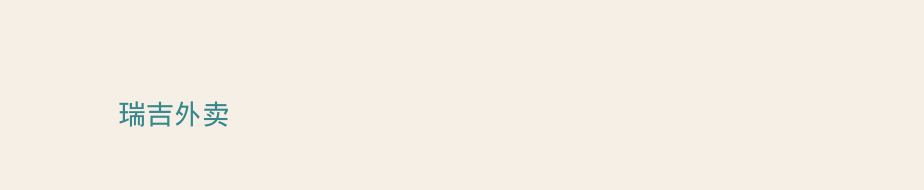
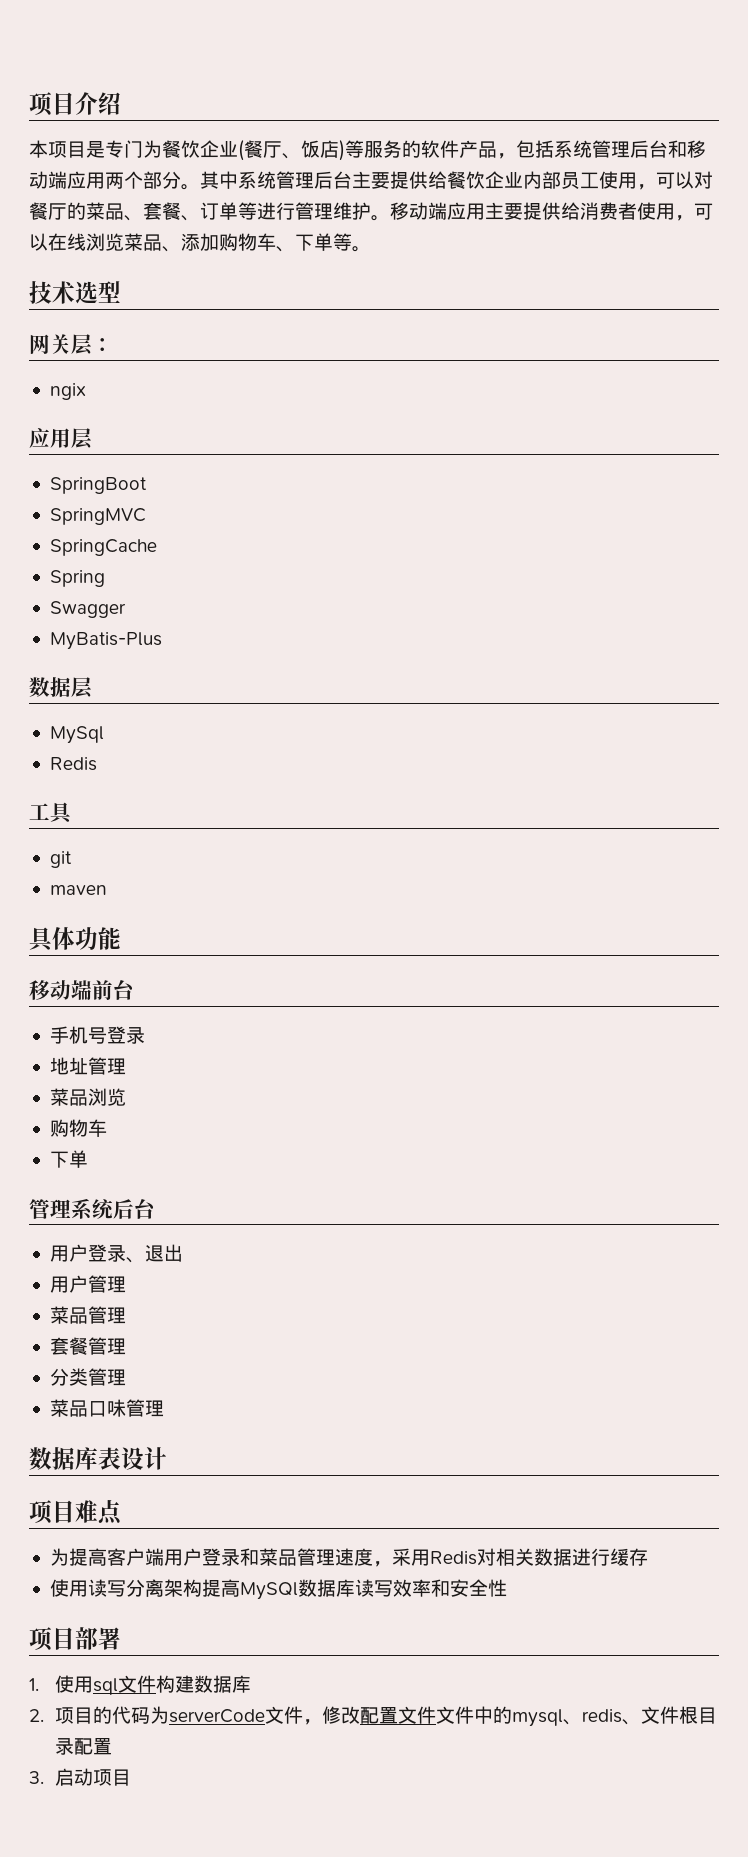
[118,101,230,127] 瑞吉外卖 -> [29,92,121,116] [29,140,706,161] [29,171,713,190] [29,202,713,221] [29,233,371,252] [29,281,121,304] [29,334,113,355] [49,383,86,400] [29,428,93,449] [49,477,147,494] [49,508,146,525] [49,539,157,556] [49,570,105,587] [49,601,126,618] [49,632,162,650] [29,677,93,698] [49,726,104,744] [49,757,97,771] [29,802,73,824] [49,851,72,868] [49,885,107,895] [29,927,121,952] [29,980,135,1000] [49,1026,145,1044] [49,1057,126,1075] [49,1088,126,1106] [49,1119,107,1137] [49,1150,88,1168] [29,1198,156,1220] [49,1244,183,1263] [49,1275,126,1293] [49,1306,126,1324] [49,1337,126,1355] [49,1368,126,1386] [49,1399,164,1417] [29,1447,167,1470] [29,1500,122,1525] [49,1548,648,1567] [49,1579,507,1600] [29,1627,121,1651] [29,1675,251,1695] [29,1706,717,1727] [54,1738,112,1755] [29,1768,131,1786] 项目介绍 // 本项目是专门为餐饮企业(餐厅、饭店)等服务的软件产品，包括系统管理后台和移动端应用两个部分。其中系统管理后台主要提供给餐饮企业内部员工使用，可以对餐厅的菜品、套餐、订单等进行管理维护。移动端应用主要提供给消费者使用，可以在线浏览菜品、添加购物车、下单等。 // 技术选型 // 网关层： // ngix // 应用层 // SpringBoot // SpringMVC // SpringCache // Spring // Swagger // MyBatis-Plus // 数据层 // MySql // Redis // 工具 // git // maven // 具体功能 // 移动端前台 // 手机号登录 // 地址管理 // 菜品浏览 // 购物车 // 下单 // 管理系统后台 // 用户登录、退出 // 用户管理 // 菜品管理 // 套餐管理 // 分类管理 // 菜品口味管理 // 数据库表设计 // 项目难点 // 为提高客户端用户登录和菜品管理速度，采用Redis对相关数据进行缓存 // 使用读写分离架构提高MySQl数据库读写效率和安全性 // 项目部署 // 1.使用sql文件构建数据库 // 2.项目的代码为serverCode文件，修改配置文件文件中的mysql、redis、文件根目录配置 // 3.启动项目

